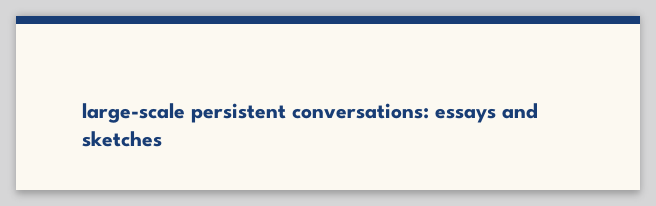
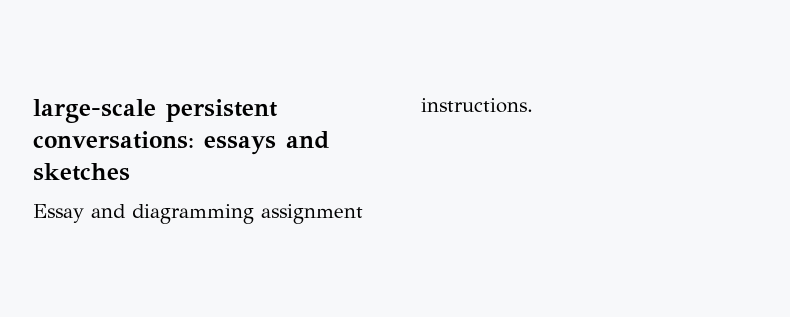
(162, 139) none -> [33,204,363,224] [421,98,533,113] // Essay and diagramming assignment instructions.

